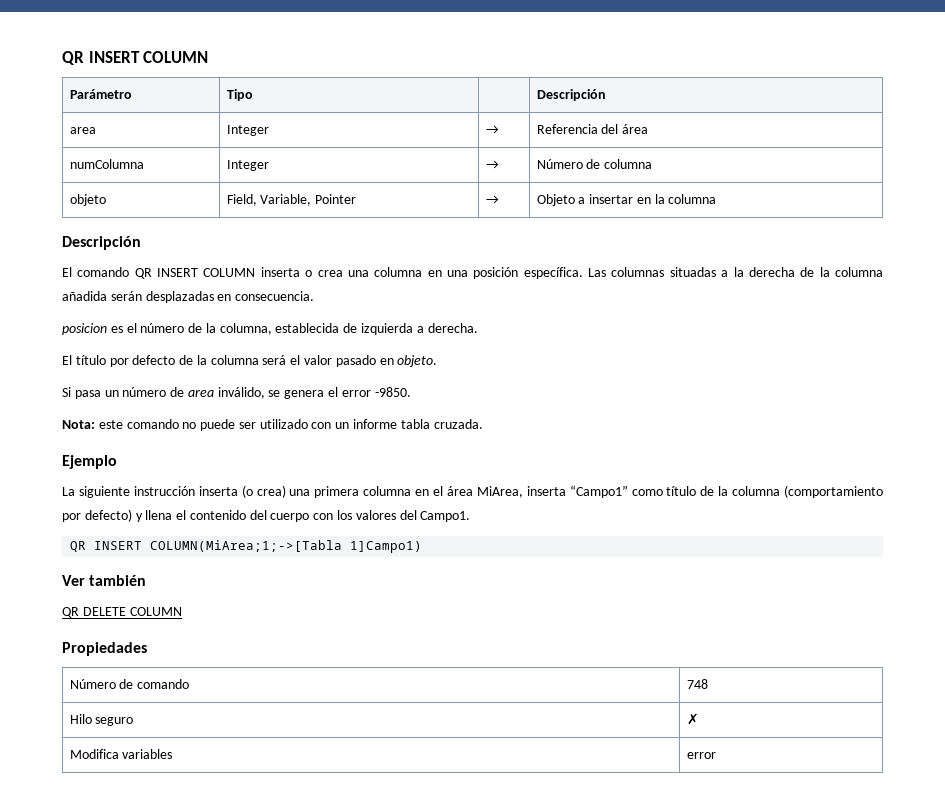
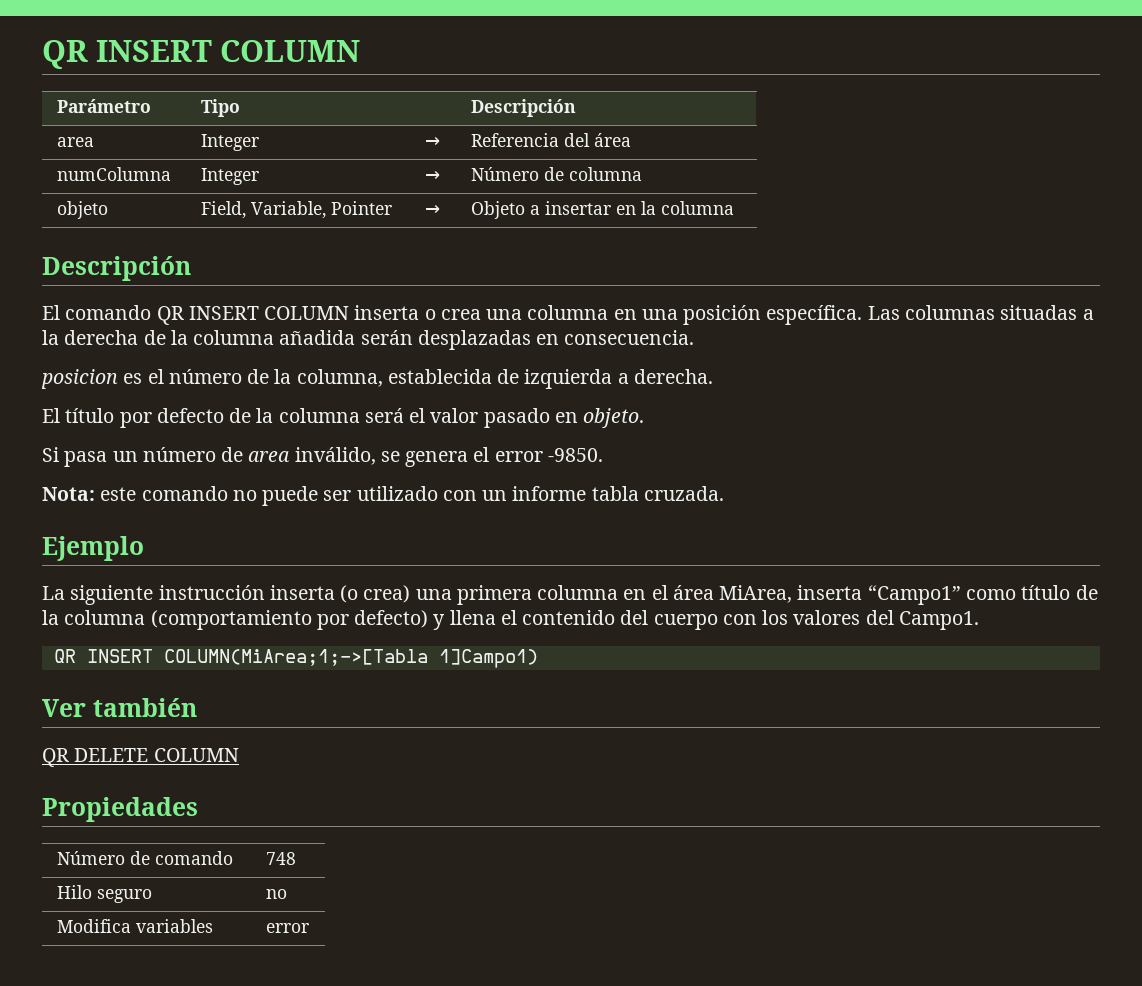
[686,713,699,725] ✗ -> [265,889,287,899] no

